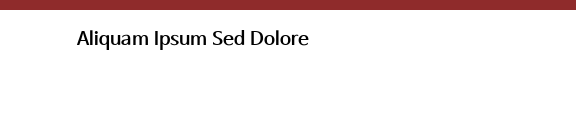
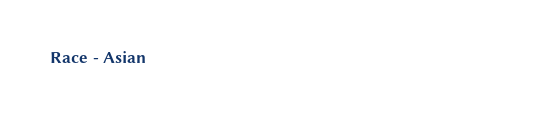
[76,30,309,50] Aliquam Ipsum Sed Dolore -> [50,51,147,63] Race - Asian

